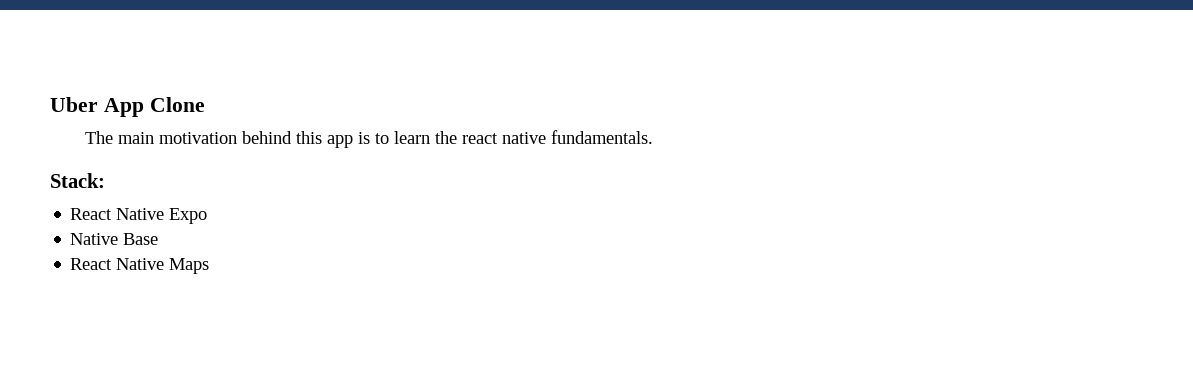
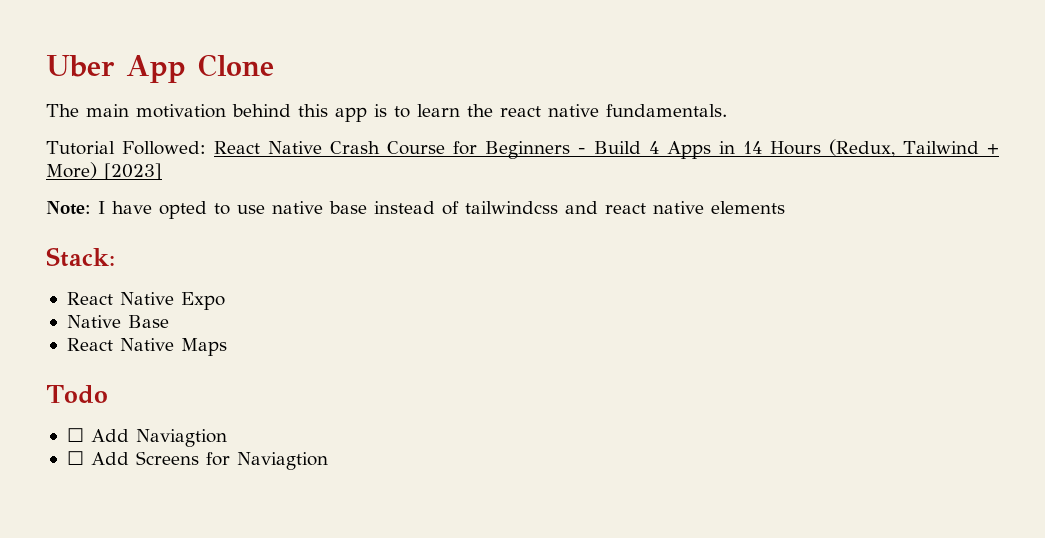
(653, 137) none -> [46,139,999,159] [46,162,162,180] [46,201,785,219] // Tutorial Followed: React Native Crash Course for Beginners - Build 4 Apps in 14 Hours (Redux, Tailwind + More) [2023] // Note: I have opted to use native base instead of tailwindcss and react native elements
(210, 266) none -> [46,385,108,404] [66,428,227,447] [66,451,328,470] // Todo // ☐ Add Naviagtion // ☐ Add Screens for Naviagtion

